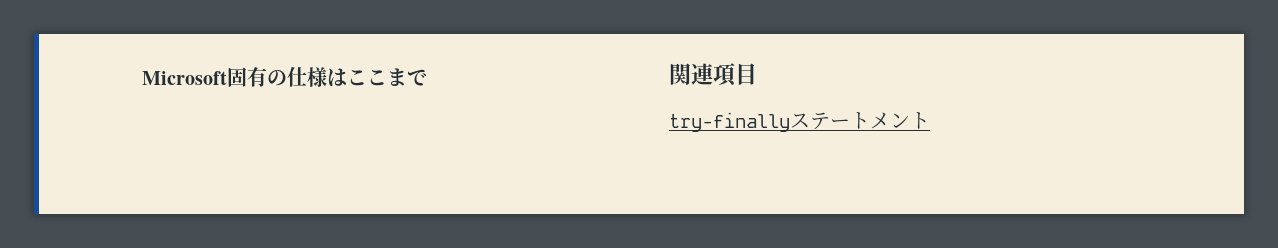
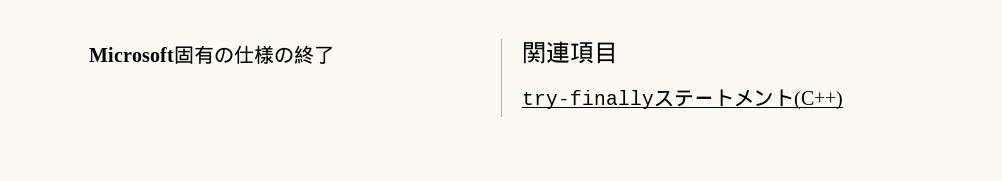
[327,68,427,87] はここまで -> [274,45,334,64] の終了
(930, 120) none -> [794,91,843,110] (C++)

